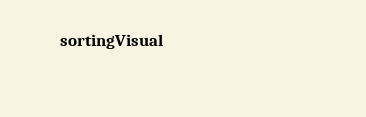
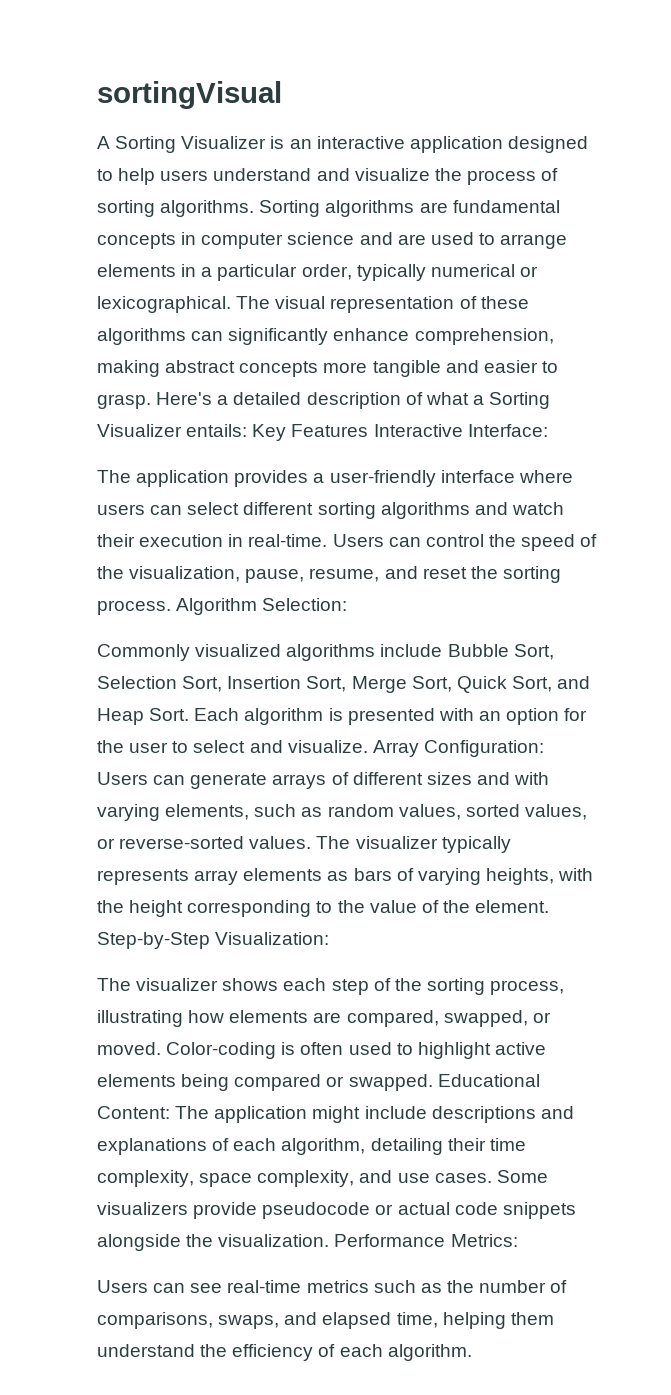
(163, 41) none -> [97,136,588,153] [97,168,559,185] [97,200,560,217] [97,232,568,249] [97,264,538,281] [97,296,529,313] [97,328,554,345] [97,360,558,377] [97,392,551,409] [97,424,548,441] [97,470,573,487] [97,502,564,519] [97,534,598,551] [97,566,561,583] [97,598,348,615] [97,644,554,661] [97,676,591,693] [97,708,588,725] [97,740,544,757] [97,772,550,789] [97,804,587,821] [97,836,511,853] [97,868,594,885] [97,900,550,917] [97,932,330,949] [97,978,565,995] [97,1010,551,1027] [97,1042,546,1059] [97,1074,540,1091] [97,1106,574,1123] [97,1138,526,1155] [97,1170,548,1187] [97,1202,576,1219] [97,1234,518,1251] [97,1280,568,1293] [97,1312,554,1329] [97,1344,472,1361] // A Sorting Visualizer is an interactive application designed to help users understand and visualize the process of sorting algorithms. Sorting algorithms are fundamental concepts in computer science and are used to arrange elements in a particular order, typically numerical or lexicographical. The visual representation of these algorithms can significantly enhance comprehension, making abstract concepts more tangible and easier to grasp. Here's a detailed description of what a Sorting Visualizer entails: Key Features Interactive Interface: // The application provides a user-friendly interface where users can select different sorting algorithms and watch their execution in real-time. Users can control the speed of the visualization, pause, resume, and reset the sorting process. Algorithm Selection: // Commonly visualized algorithms include Bubble Sort, Selection Sort, Insertion Sort, Merge Sort, Quick Sort, and Heap Sort. Each algorithm is presented with an option for the user to select and visualize. Array Configuration: Users can generate arrays of different sizes and with varying elements, such as random values, sorted values, or reverse-sorted values. The visualizer typically represents array elements as bars of varying heights, with the height corresponding to the value of the element. Step-by-Step Visualization: // The visualizer shows each step of the sorting process, illustrating how elements are compared, swapped, or moved. Color-coding is often used to highlight active elements being compared or swapped. Educational Content: The application might include descriptions and explanations of each algorithm, detailing their time complexity, space complexity, and use cases. Some visualizers provide pseudocode or actual code snippets alongside the visualization. Performance Metrics: // Users can see real-time metrics such as the number of comparisons, swaps, and elapsed time, helping them understand the efficiency of each algorithm.

